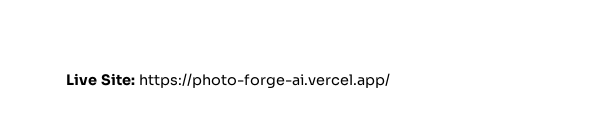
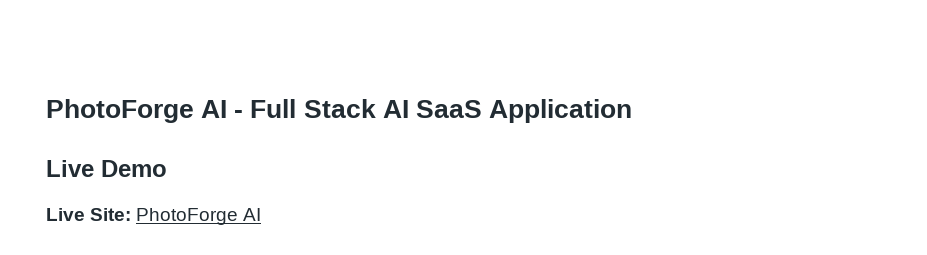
[66,73,390,89] Live Site: https://photo-forge-ai.vercel.app/ -> [46,99,633,123] [46,160,167,177] [46,208,262,225] PhotoForge AI - Full Stack AI SaaS Application // Live Demo // Live Site: PhotoForge AI

